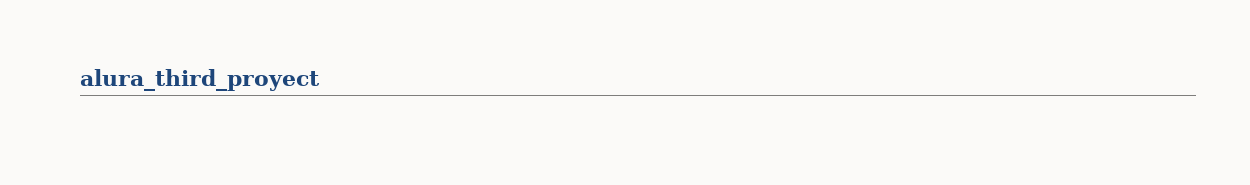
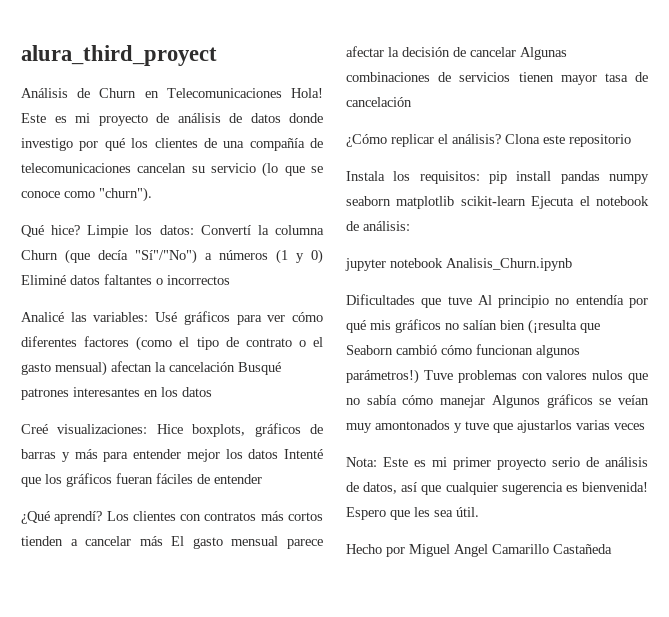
(320, 80) none -> [21,88,323,98] [21,113,323,126] [21,138,323,151] [21,162,323,177] [21,187,152,202] [21,225,324,238] [21,249,323,264] [21,274,230,285] [21,311,324,325] [21,336,323,351] [21,361,281,376] [21,387,212,400] [21,423,323,437] [21,449,323,462] [21,473,262,487] [21,511,323,524] [21,536,323,549] [346,46,567,60] [346,72,648,85] [346,97,412,107] [346,134,631,147] [346,171,649,184] [346,196,649,209] [346,221,410,231] [345,258,572,271] [346,294,648,308] [346,319,600,334] [346,344,580,358] [346,369,648,384] [346,394,649,408] [346,420,645,433] [346,457,648,470] [346,482,648,495] [346,507,479,520] [346,544,612,557] // Análisis de Churn en Telecomunicaciones Hola! Este es mi proyecto de análisis de datos donde investigo por qué los clientes de una compañía de telecomunicaciones cancelan su servicio (lo que se conoce como "churn"). // Qué hice? Limpie los datos: Convertí la columna Churn (que decía "Sí"/"No") a números (1 y 0) Eliminé datos faltantes o incorrectos // Analicé las variables: Usé gráficos para ver cómo diferentes factores (como el tipo de contrato o el gasto mensual) afectan la cancelación Busqué patrones interesantes en los datos // Creé visualizaciones: Hice boxplots, gráficos de barras y más para entender mejor los datos Intenté que los gráficos fueran fáciles de entender // ¿Qué aprendí? Los clientes con contratos más cortos tienden a cancelar más El gasto mensual parece afectar la decisión de cancelar Algunas combinaciones de servicios tienen mayor tasa de cancelación // ¿Cómo replicar el análisis? Clona este repositorio // Instala los requisitos: pip install pandas numpy seaborn matplotlib scikit-learn Ejecuta el notebook de análisis: // jupyter notebook Analisis_Churn.ipynb // Dificultades que tuve Al principio no entendía por qué mis gráficos no salían bien (¡resulta que Seaborn cambió cómo funcionan algunos parámetros!) Tuve problemas con valores nulos que no sabía cómo manejar Algunos gráficos se veían muy amontonados y tuve que ajustarlos varias veces // Nota: Este es mi primer proyecto serio de análisis de datos, así que cualquier sugerencia es bienvenida! Espero que les sea útil. // Hecho por Miguel Angel Camarillo Castañeda

